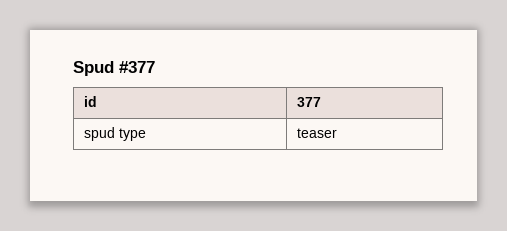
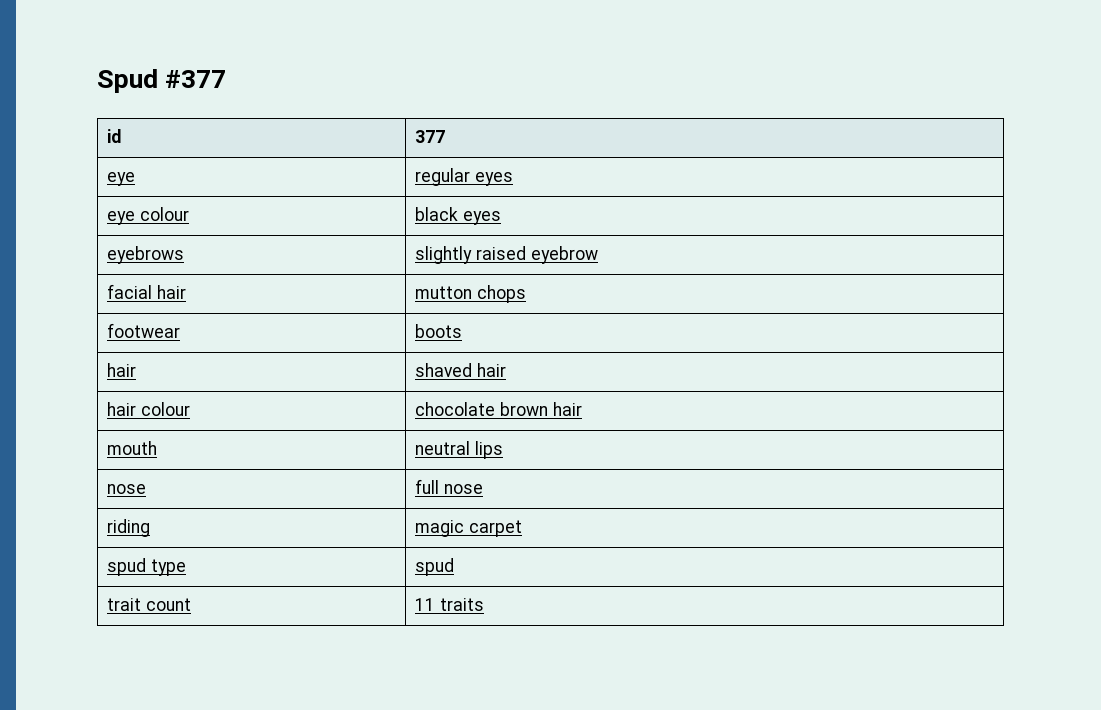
[83,127,146,141] [296,128,337,138] spud type | teaser -> [107,172,136,186] [415,168,513,186] [107,207,189,225] [415,207,501,225] [107,246,185,264] [415,246,598,264] [107,284,186,299] [415,285,526,303] [107,323,181,338] [415,324,463,338] [107,363,137,377] [415,363,506,377] [107,402,190,416] [415,402,582,416] [107,441,158,455] [415,441,503,459] [107,484,147,494] [415,479,483,494] [107,519,151,537] [415,520,522,537] [107,558,186,576] [415,558,455,576] [107,598,191,611] [415,598,484,611] eye | regular eyes // eye colour | black eyes // eyebrows | slightly raised eyebrow // facial hair | mutton chops // footwear | boots // hair | shaved hair // hair colour | chocolate brown hair // mouth | neutral lips // nose | full nose // riding | magic carpet // spud type | spud // trait count | 11 traits

